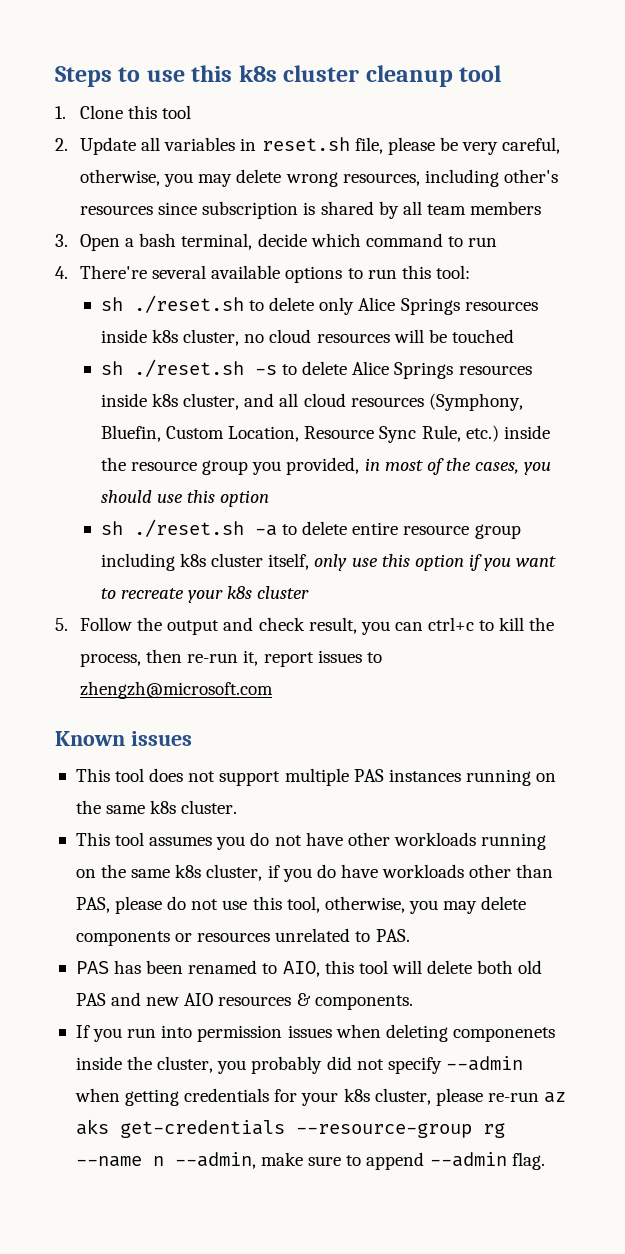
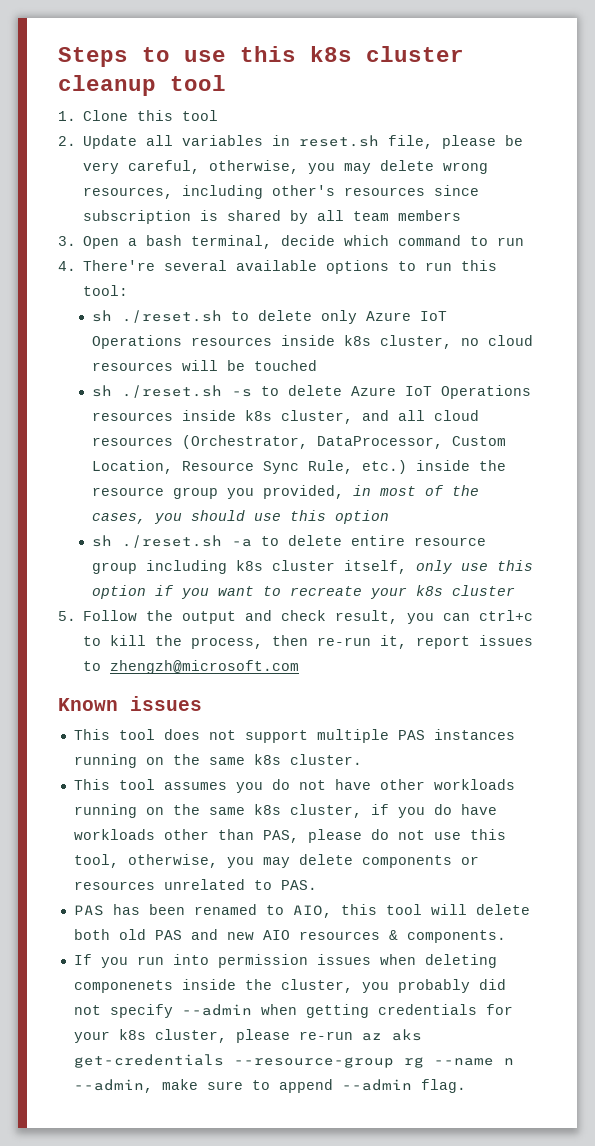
[358,297,460,315] Alice Springs -> [366,311,448,321] [92,335,183,349] Azure IoT Operations
[352,361,454,379] Alice Springs -> [351,385,532,399] Azure IoT Operations
[428,393,523,411] [100,425,161,442] (Symphony, Bluefin, -> [182,435,444,449] (Orchestrator, DataProcessor,

